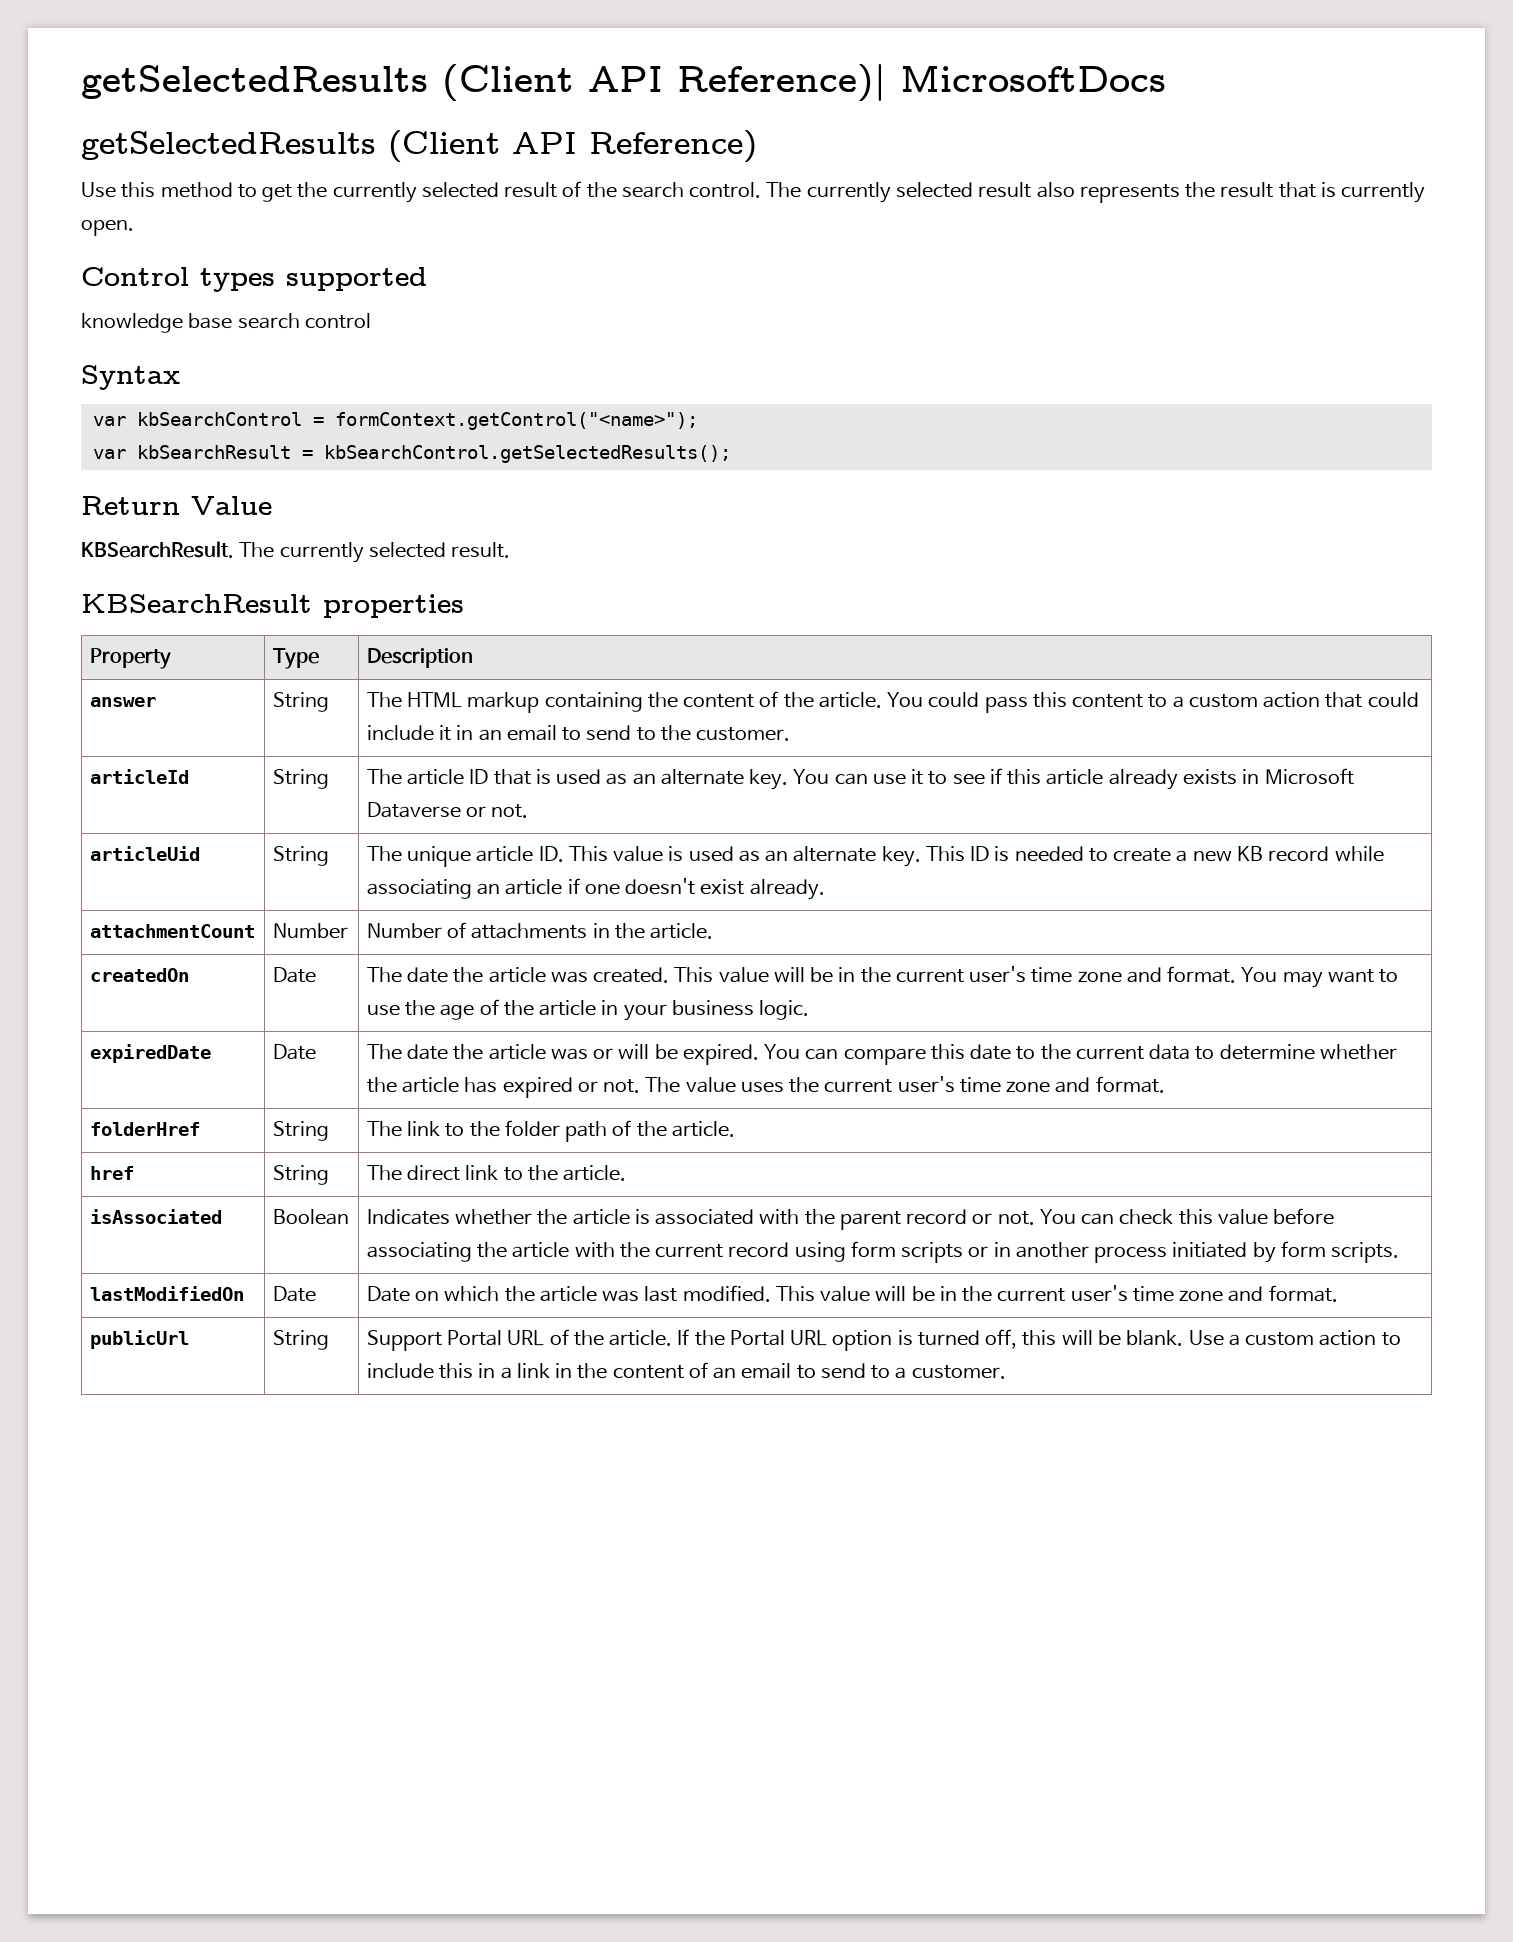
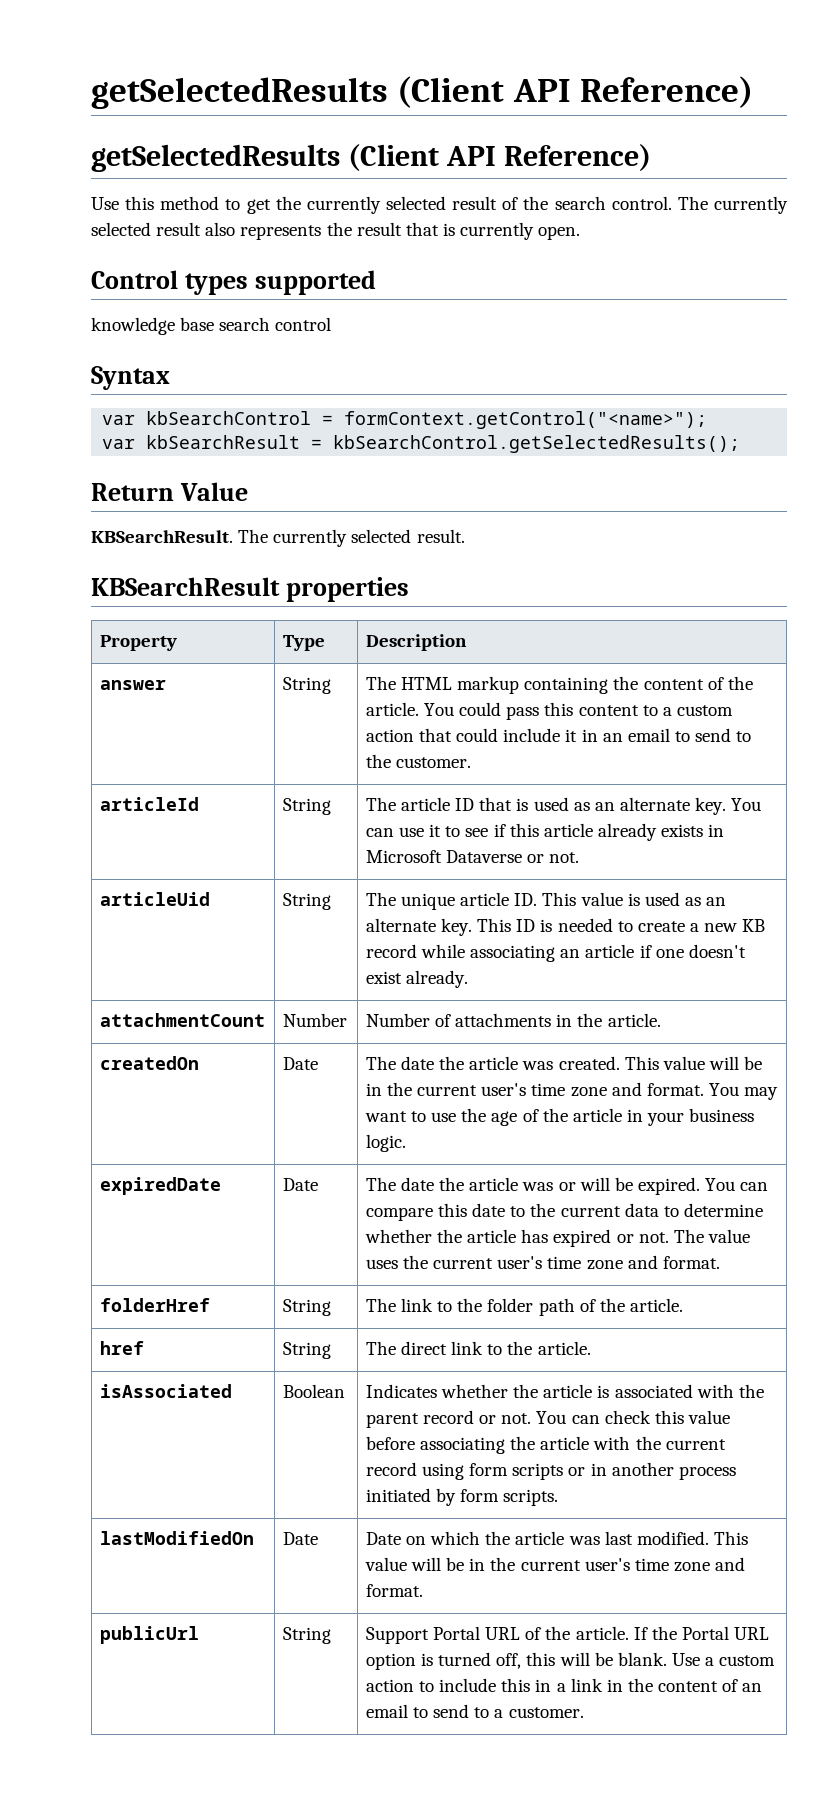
[81,64,1166,102] getSelectedResults (Client API Reference)| MicrosoftDocs -> [91,76,753,109] getSelectedResults (Client API Reference)

